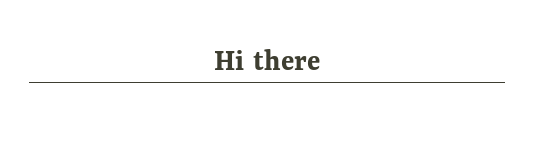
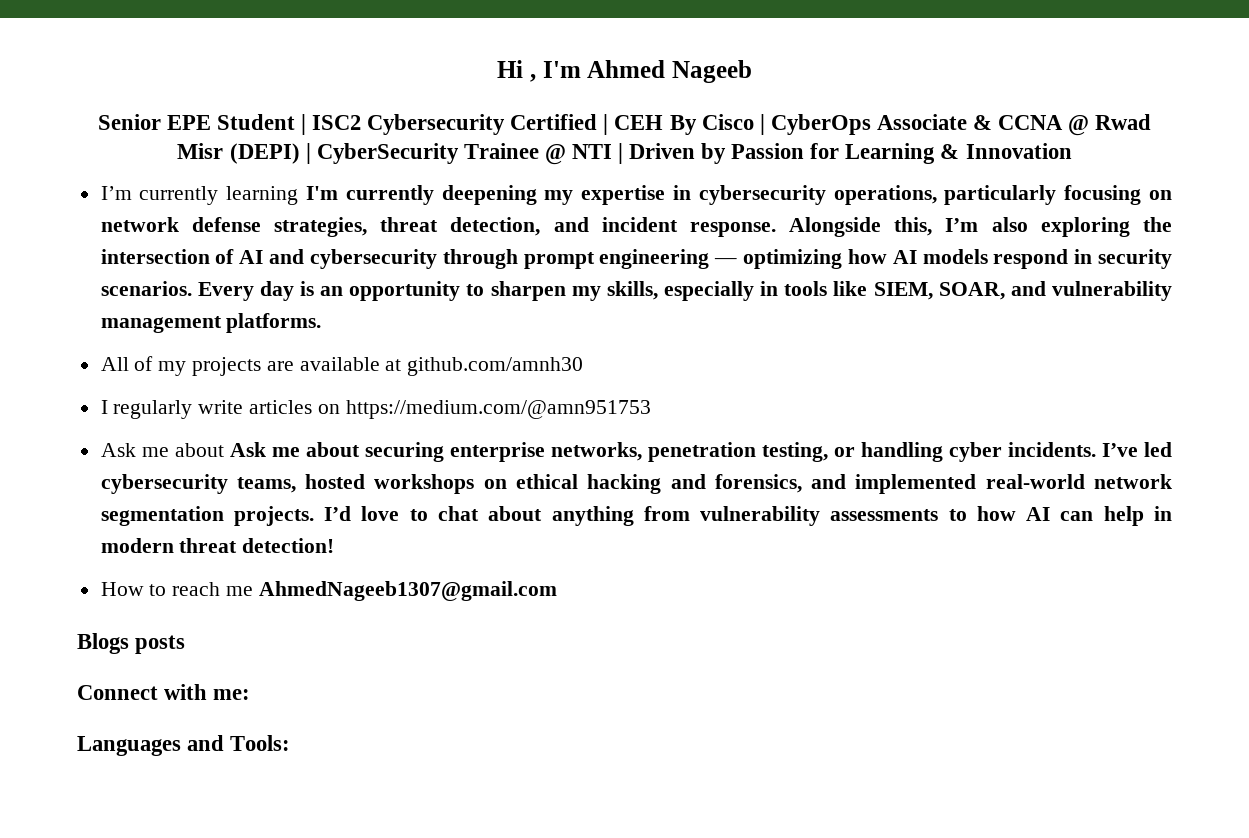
[252,49,320,70] there -> [529,60,752,83] [97,114,1152,136] [177,143,1072,165] [100,185,1172,205] [100,217,1172,237] [100,249,1173,269] [100,281,1172,301] [100,313,322,333] [100,356,584,376] [100,400,651,419] [100,442,1172,462] [100,474,1172,494] [100,506,1173,526] [100,538,335,553] [100,581,557,601] [77,633,186,654] [77,684,251,700] [77,735,291,756] , I'm Ahmed Nageeb // Senior EPE Student | ISC2 Cybersecurity Certified | CEH By Cisco | CyberOps Associate & CCNA @ Rwad Misr (DEPI) | CyberSecurity Trainee @ NTI | Driven by Passion for Learning & Innovation // I’m currently learning I'm currently deepening my expertise in cybersecurity operations, particularly focusing on network defense strategies, threat detection, and incident response. Alongside this, I’m also exploring the intersection of AI and cybersecurity through prompt engineering — optimizing how AI models respond in security scenarios. Every day is an opportunity to sharpen my skills, especially in tools like SIEM, SOAR, and vulnerability management platforms. // All of my projects are available at github.com/amnh30 // I regularly write articles on https://medium.com/@amn951753 // Ask me about Ask me about securing enterprise networks, penetration testing, or handling cyber incidents. I’ve led cybersecurity teams, hosted workshops on ethical hacking and forensics, and implemented real-world network segmentation projects. I’d love to chat about anything from vulnerability assessments to how AI can help in modern threat detection! // How to reach me AhmedNageeb1307@gmail.com // Blogs posts // Connect with me: // Languages and Tools:

